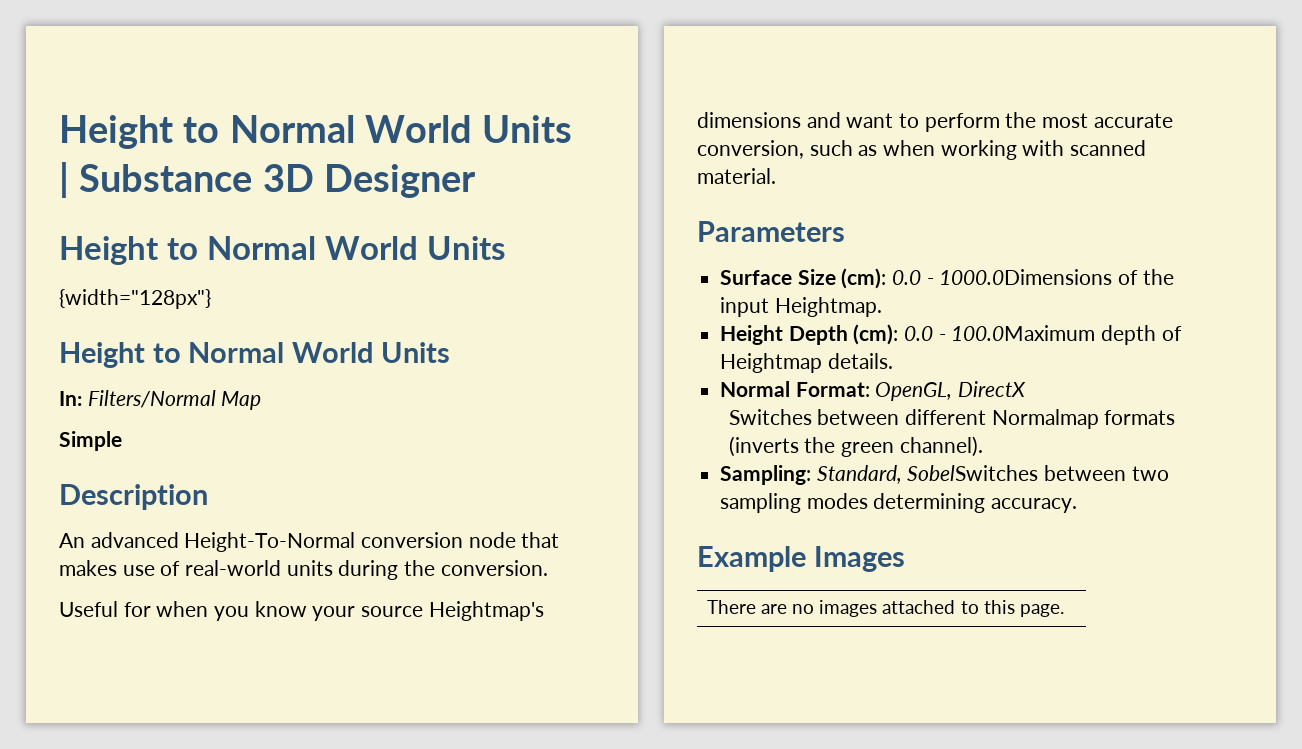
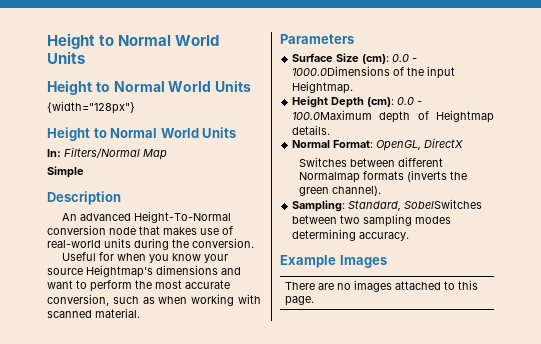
[59,115,573,149] [59,162,476,198] Height to Normal World Units | Substance 3D Designer -> [47,33,220,49] [47,51,85,64] Height to Normal World Units

